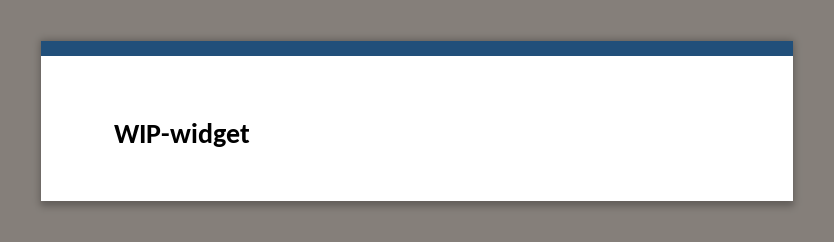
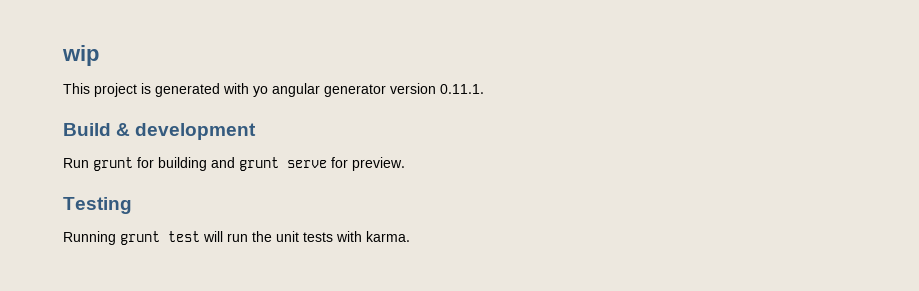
[114,123,250,147] WIP-widget -> [62,45,99,66] [63,83,484,97] [63,123,257,140] [63,157,405,171] [63,197,132,214] [63,231,410,245] wip // This project is generated with yo angular generator version 0.11.1. // Build & development // Run grunt for building and grunt serve for preview. // Testing // Running grunt test will run the unit tests with karma.

